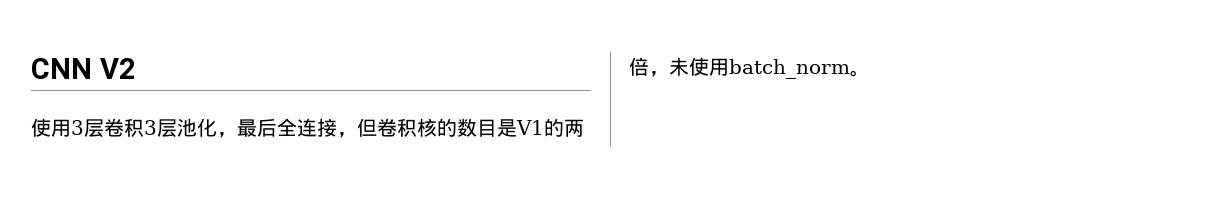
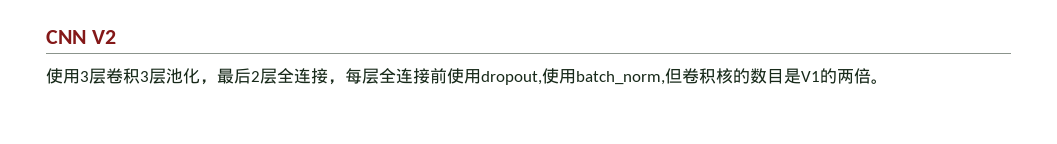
(277, 127) none -> [251,68,277,84] 2层
(357, 135) none -> [345,68,665,85] 每层全连接前使用dropout,使用batch_norm,
[649,57,850,79] ，未使用batch_norm -> (871, 76) none

